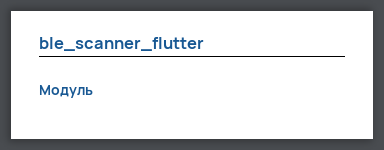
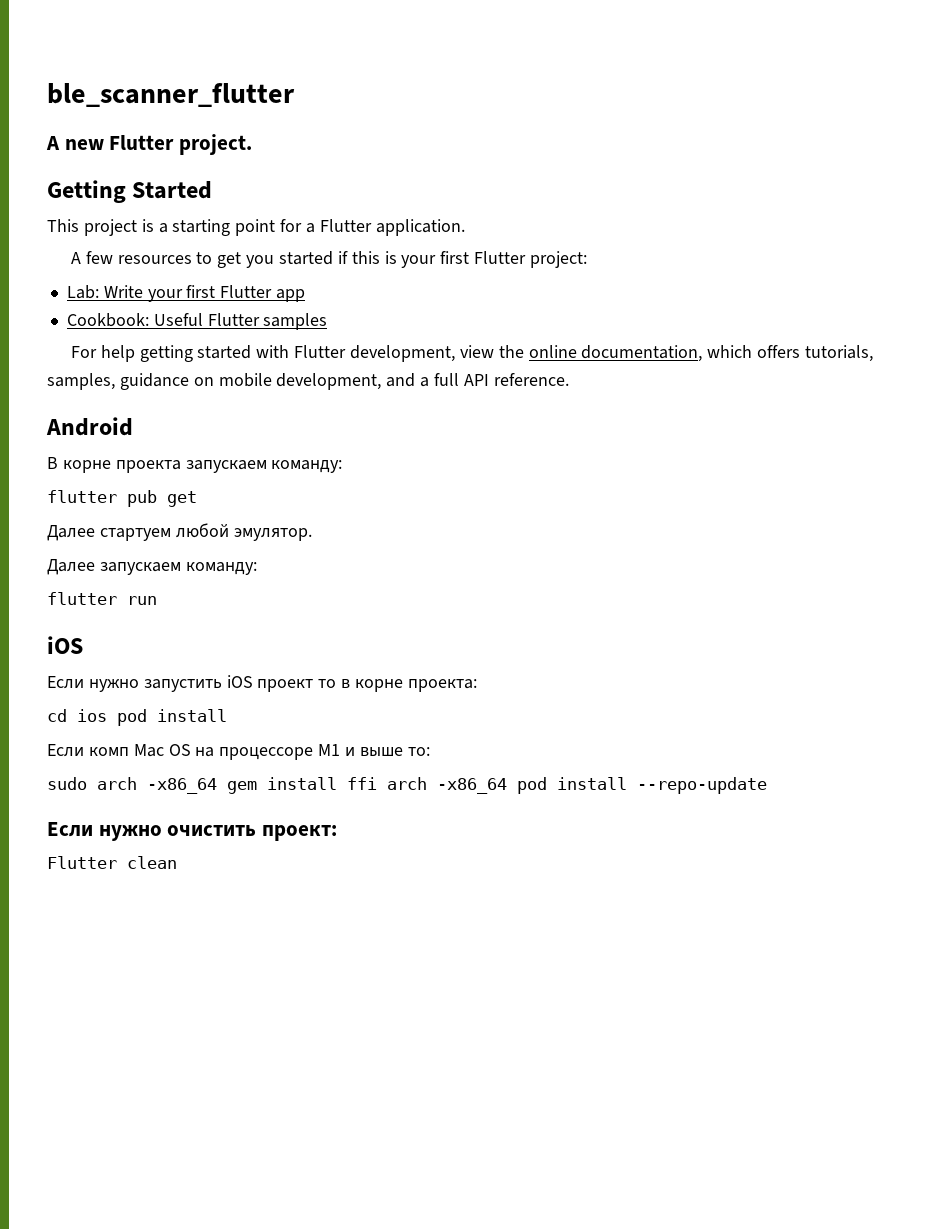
[39,85,93,98] Модуль -> [46,134,253,155] [47,180,213,203] [47,219,465,236] [70,251,587,268] [66,285,306,302] [66,313,328,330] [70,345,873,362] [47,373,569,390] [46,417,133,436] [47,457,343,473] [47,490,197,507] [47,523,312,541] [47,559,257,575] [47,592,157,605] [47,636,83,654] [47,675,477,692] [47,709,227,726] [47,744,430,760] [47,777,767,794] [47,822,338,841] [47,856,177,869] A new Flutter project. // Getting Started // This project is a starting point for a Flutter application. // A few resources to get you started if this is your first Flutter project: // Lab: Write your first Flutter app // Cookbook: Useful Flutter samples // For help getting started with Flutter development, view the online documentation, which offers tutorials, samples, guidance on mobile development, and a full API reference. // Android // В корне проекта запускаем команду: // flutter pub get // Далее стартуем любой эмулятор. // Далее запускаем команду: // flutter run // iOS // Если нужно запустить iOS проект то в корне проекта: // cd ios pod install // Если комп Mac OS на процессоре M1 и выше то: // sudo arch -x86_64 gem install ffi arch -x86_64 pod install --repo-update // Если нужно очистить проект: // Flutter clean

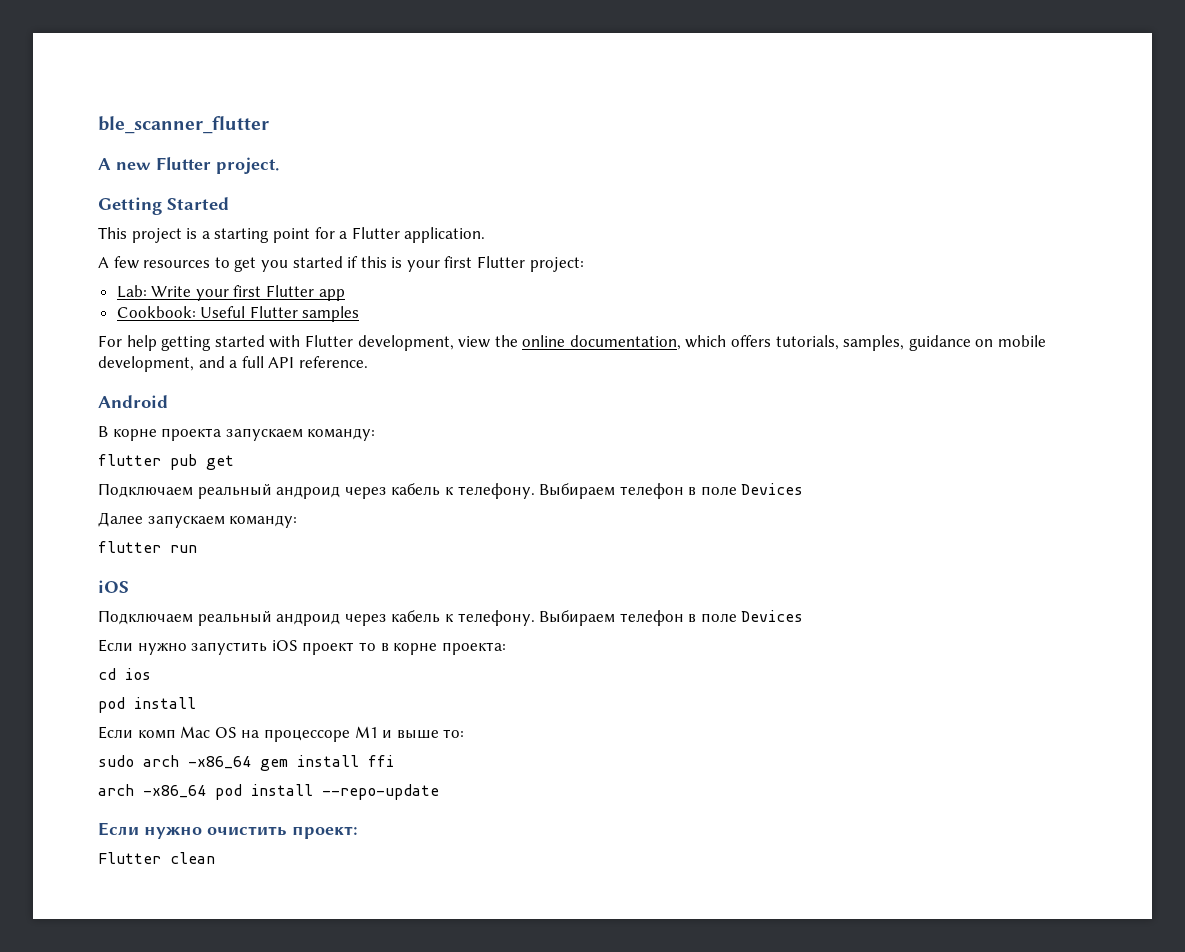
[47,523,312,541] Далее стартуем любой эмулятор. -> [98,483,804,499] Подключаем реальный андроид через кабель к телефону. Выбираем телефон в поле Devices
(83, 645) none -> [98,610,804,626] // Подключаем реальный андроид через кабель к телефону. Выбираем телефон в поле Devices
(107, 715) none -> (151, 674) //
(377, 783) none -> (394, 761) //

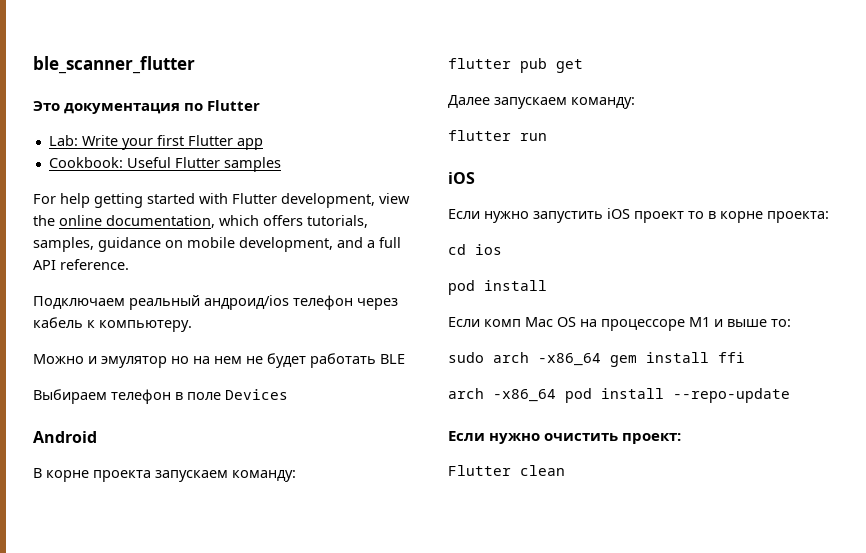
[98,157,279,174] [98,197,229,215] [98,227,486,243] [98,256,584,272] A new Flutter project. // Getting Started // This project is a starting point for a Flutter application. // A few resources to get you started if this is your first Flutter project: -> [33,100,261,114] Это документация по Flutter
(368, 362) none -> [33,295,398,310] [33,317,192,332] [33,353,405,368] [33,389,288,404] // Подключаем реальный андроид/ios телефон через кабель к компьютеру. // Можно и эмулятор но на нем не будет работать BLE // Выбираем телефон в поле Devices
[98,483,804,499] // Подключаем реальный андроид через кабель к телефону. Выбираем телефон в поле Devices -> (583, 66) none
[98,610,804,626] // Подключаем реальный андроид через кабель к телефону. Выбираем телефон в поле Devices -> (475, 178) none

